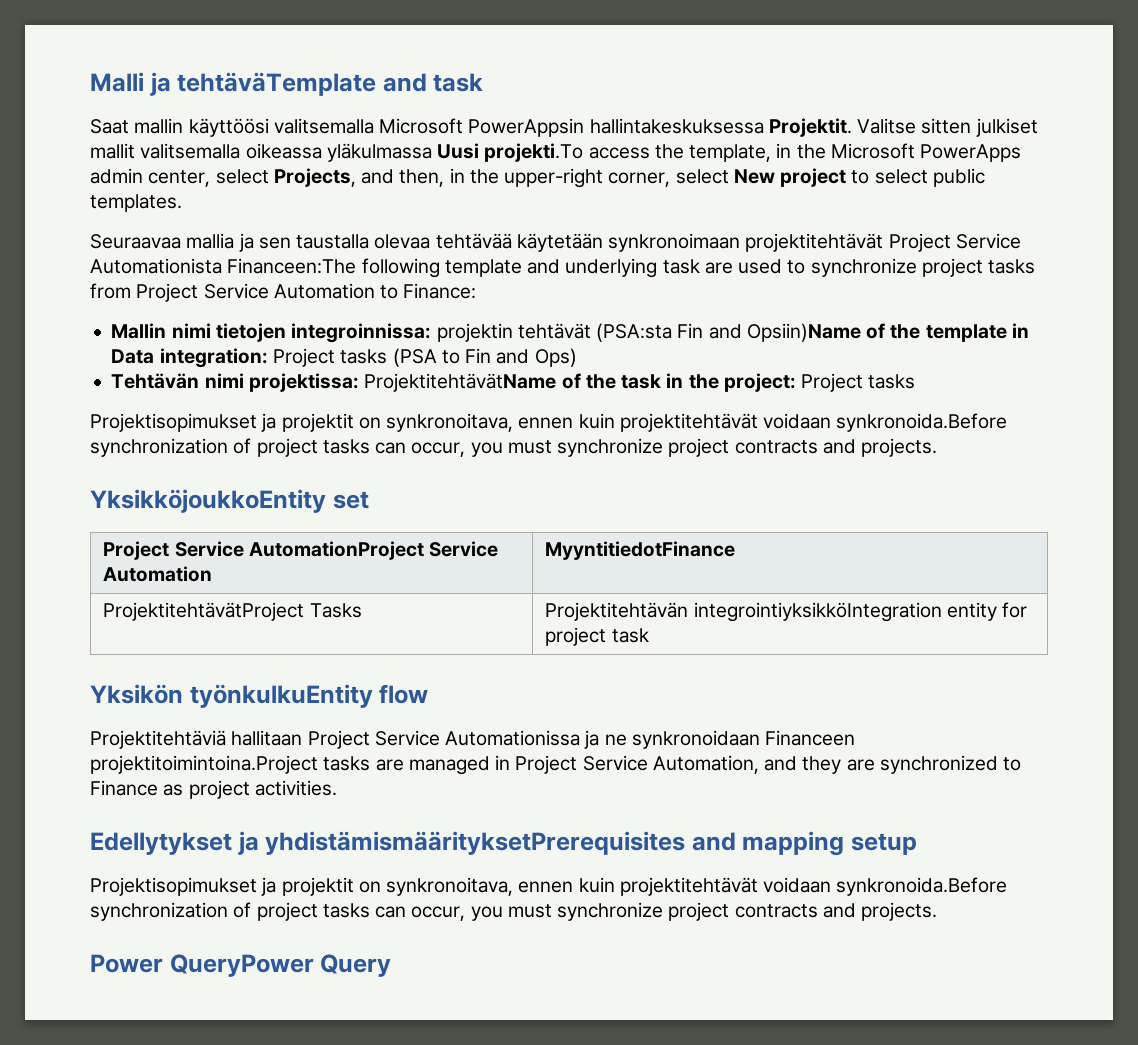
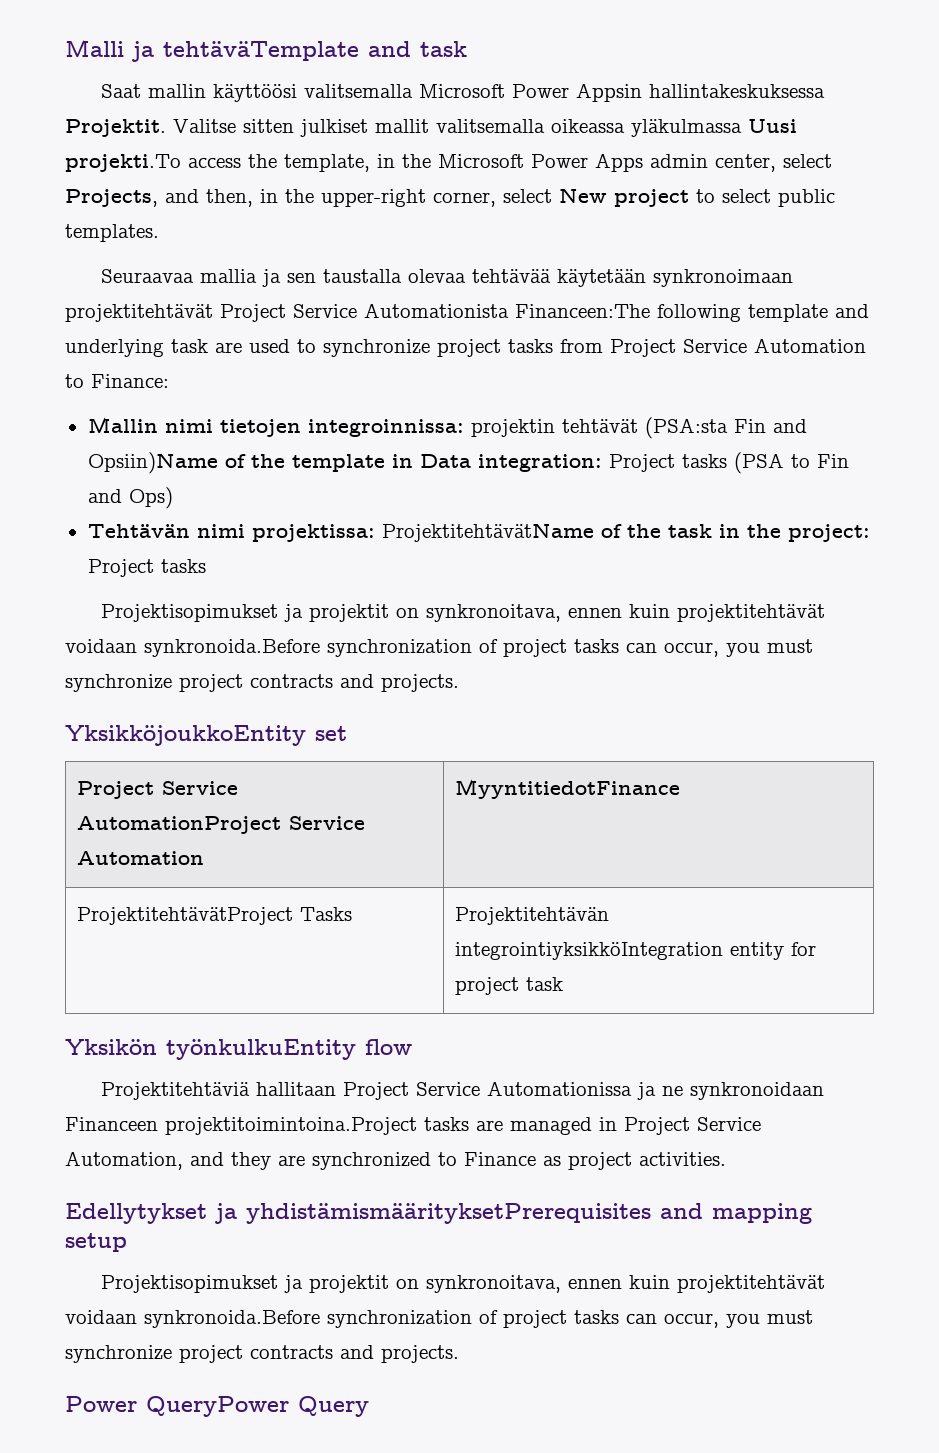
[468,118,585,137] PowerAppsin -> [511,83,642,102] Power Appsin
[920,144,1022,162] PowerApps -> [531,153,643,172] Power Apps

